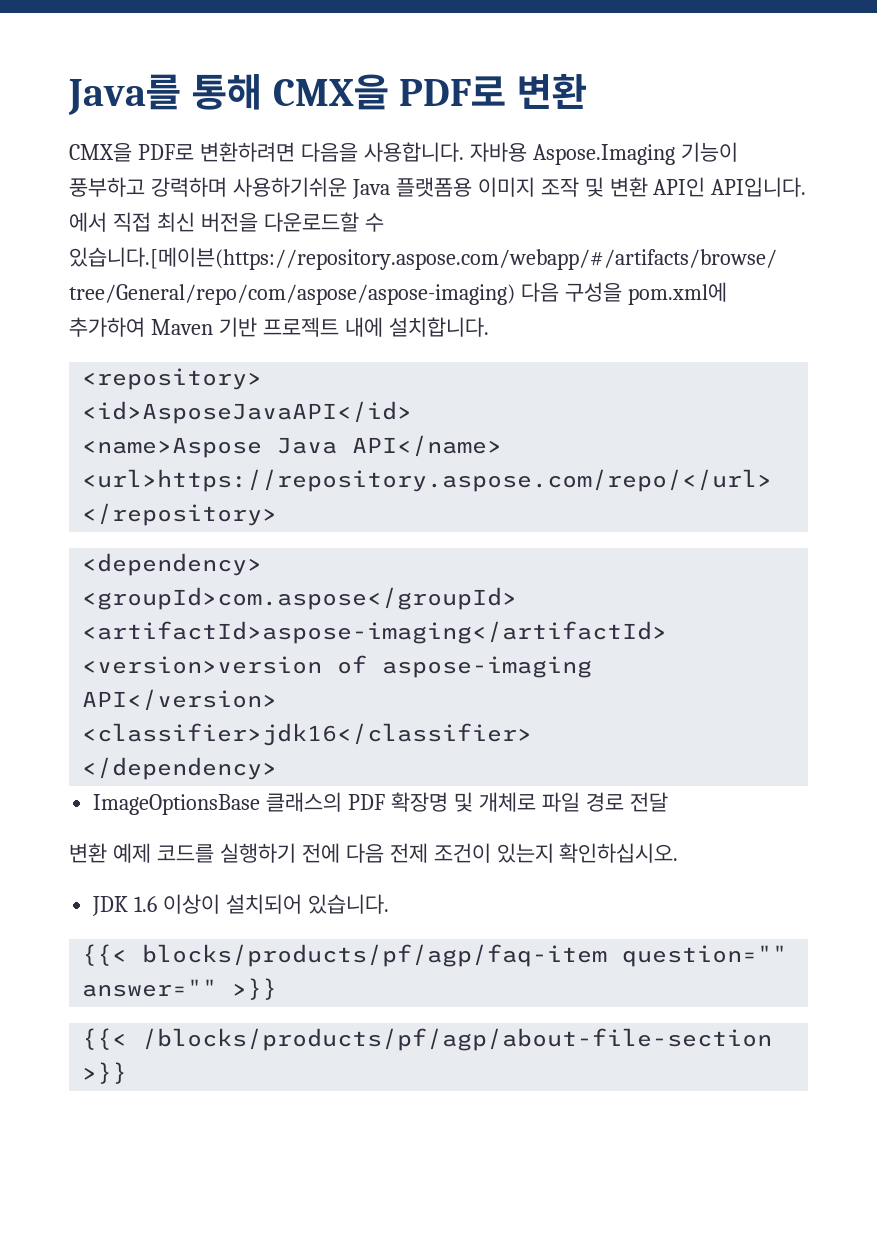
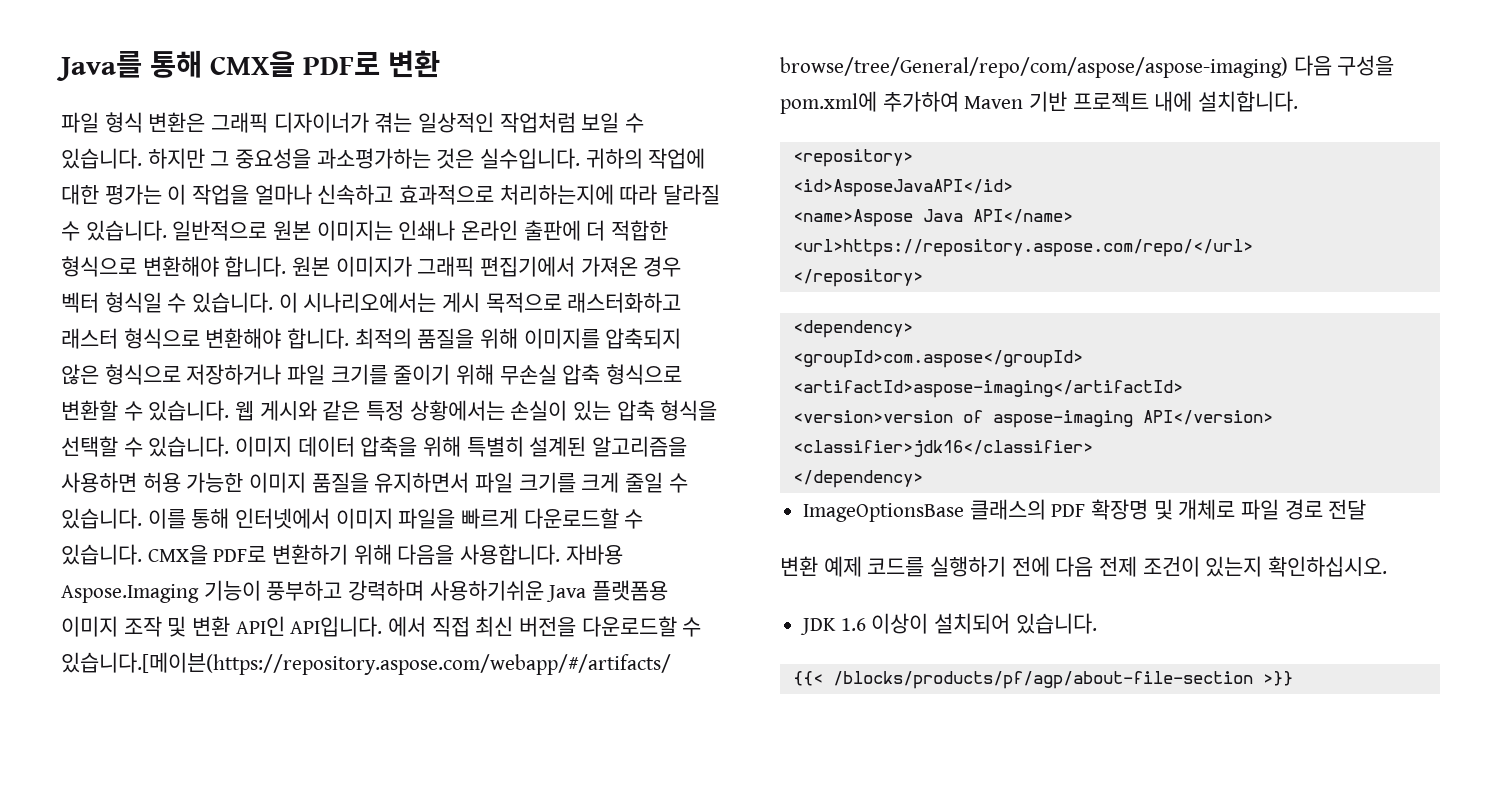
[69,142,295,162] CMX을 PDF로 변환하려면 -> [61,112,645,133] [61,148,706,169] [61,184,721,205] [61,220,669,241] [61,256,682,277] [61,292,682,313] [61,328,682,349] [61,364,683,385] [61,400,718,421] [61,436,688,457] [61,472,688,493] [61,508,644,529] [61,544,392,565] 파일 형식 변환은 그래픽 디자이너가 겪는 일상적인 작업처럼 보일 수 있습니다. 하지만 그 중요성을 과소평가하는 것은 실수입니다. 귀하의 작업에 대한 평가는 이 작업을 얼마나 신속하고 효과적으로 처리하는지에 따라 달라질 수 있습니다. 일반적으로 원본 이미지는 인쇄나 온라인 출판에 더 적합한 형식으로 변환해야 합니다. 원본 이미지가 그래픽 편집기에서 가져온 경우 벡터 형식일 수 있습니다. 이 시나리오에서는 게시 목적으로 래스터화하고 래스터 형식으로 변환해야 합니다. 최적의 품질을 위해 이미지를 압축되지 않은 형식으로 저장하거나 파일 크기를 줄이기 위해 무손실 압축 형식으로 변환할 수 있습니다. 웹 게시와 같은 특정 상황에서는 손실이 있는 압축 형식을 선택할 수 있습니다. 이미지 데이터 압축을 위해 특별히 설계된 알고리즘을 사용하면 허용 가능한 이미지 품질을 유지하면서 파일 크기를 크게 줄일 수 있습니다. 이를 통해 인터넷에서 이미지 파일을 빠르게 다운로드할 수 있습니다. CMX을 PDF로 변환하기 위해
[82,944,788,967] [82,978,278,1000] // {{< blocks/products/pf/agp/faq-item question="" answer="" >}} -> (1097, 623) none

